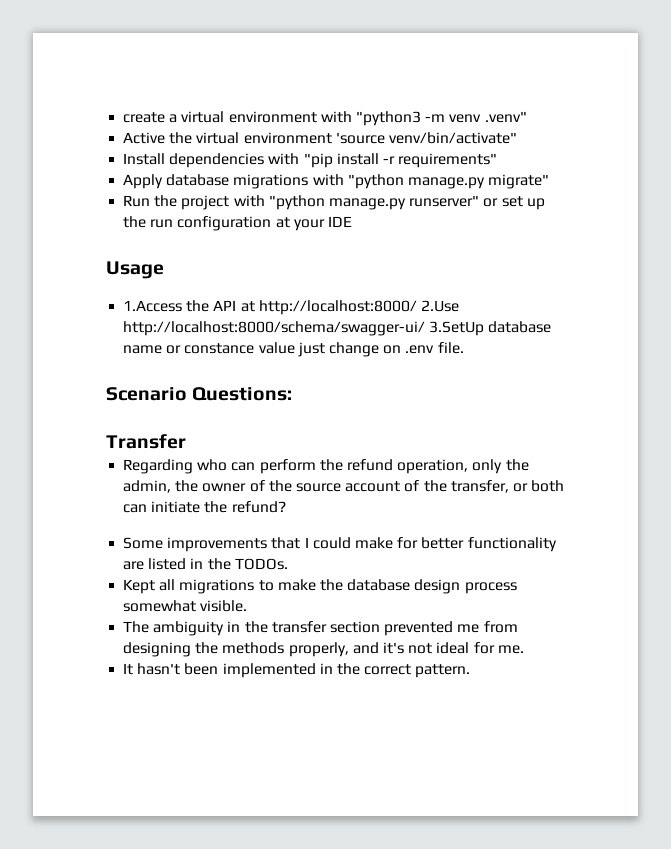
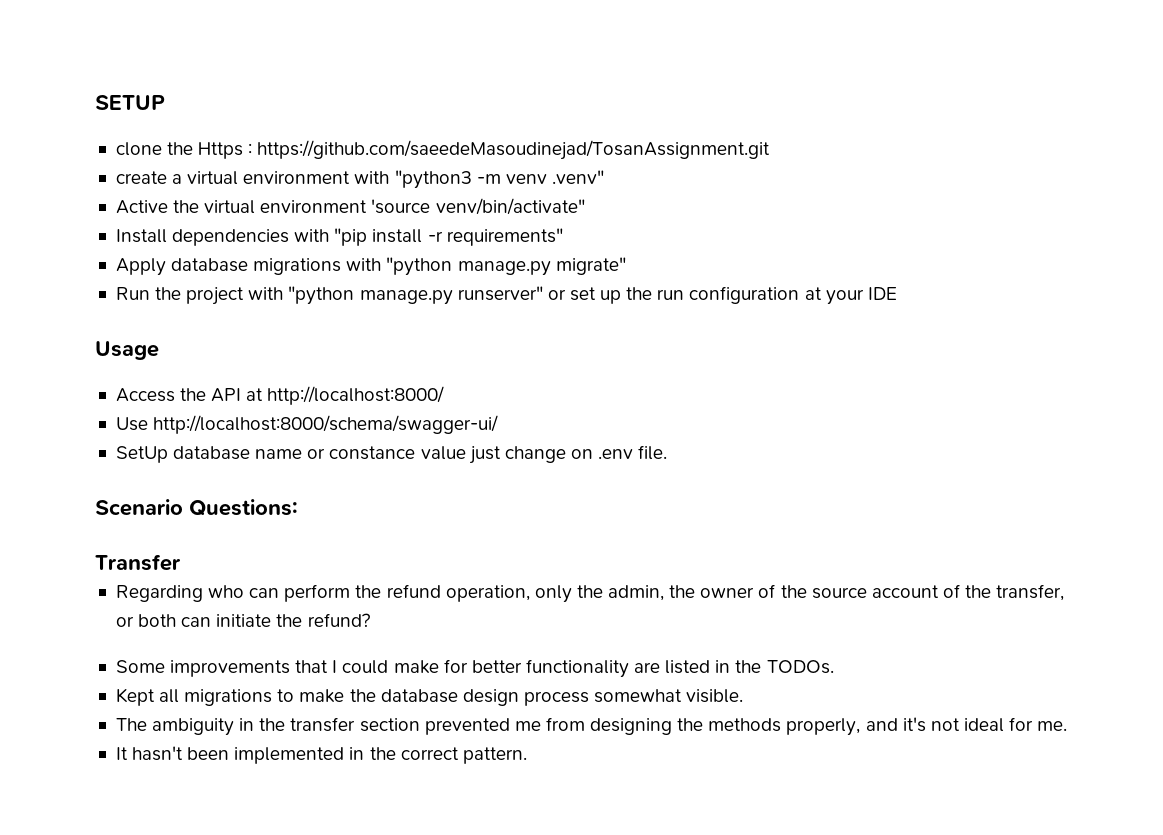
(123, 117) none -> [95,95,165,110] [115,140,771,160] SETUP // clone the Https : https://github.com/saeedeMasoudinejad/TosanAssignment.git //
[123,300,183,312] 1.Access -> [115,388,175,402] Access
[420,300,459,312] 2.Use -> [115,417,148,431] // Use
[429,321,485,336] 3.SetUp -> [115,446,168,463] // SetUp

